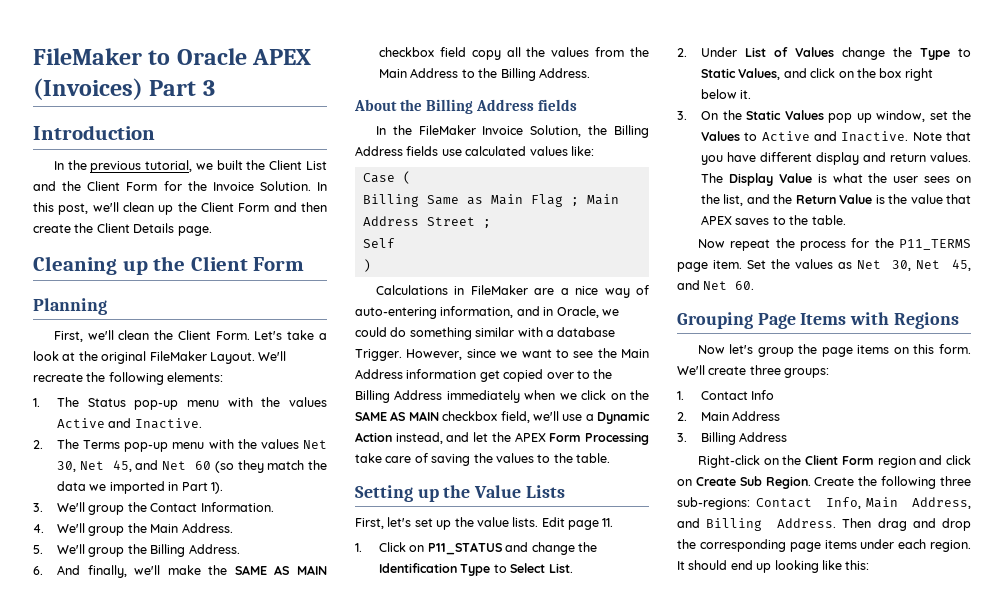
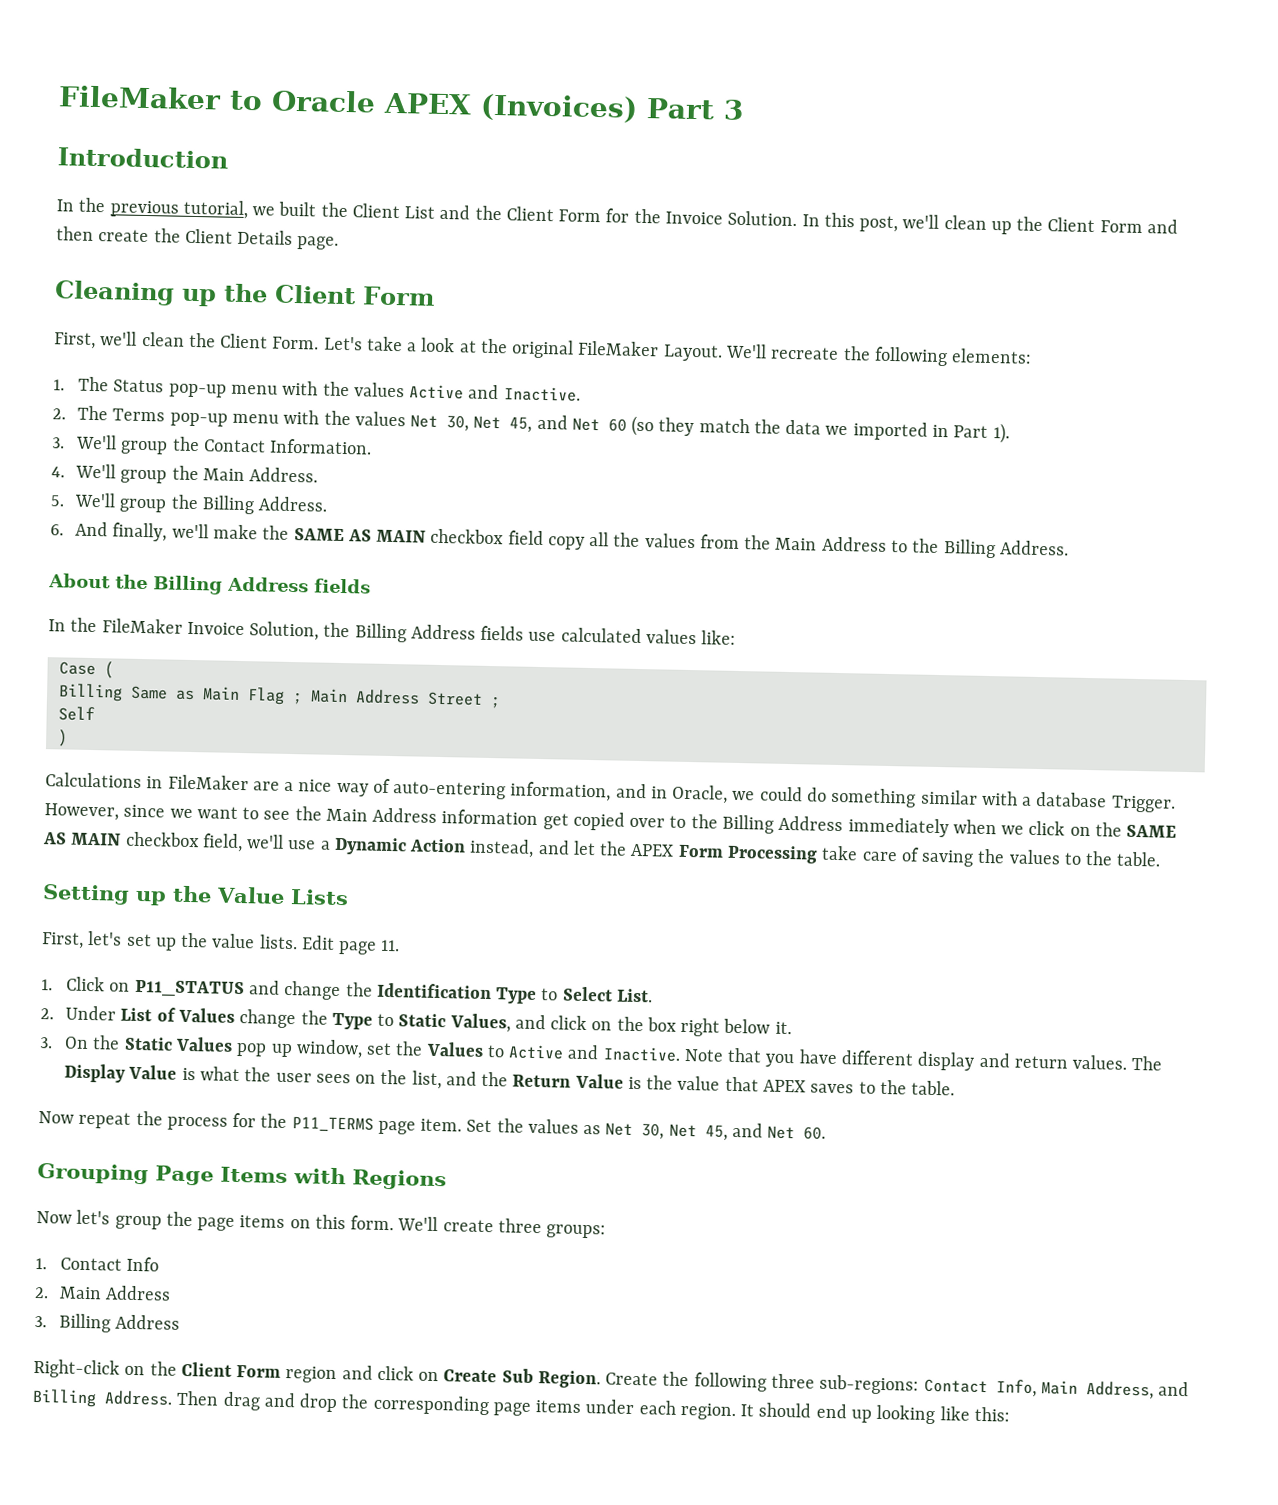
[33,298,107,315] // Planning -> (435, 296) none

